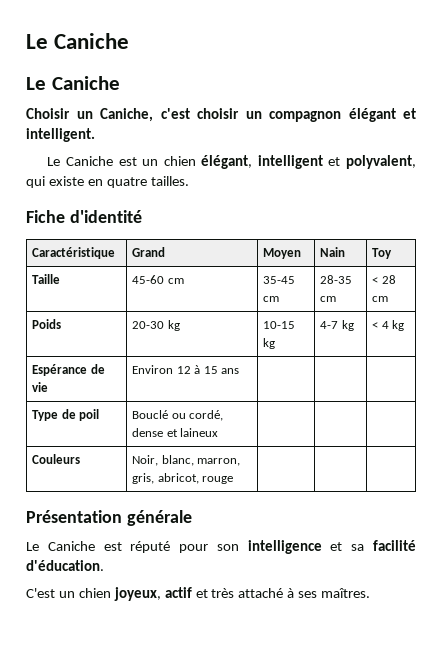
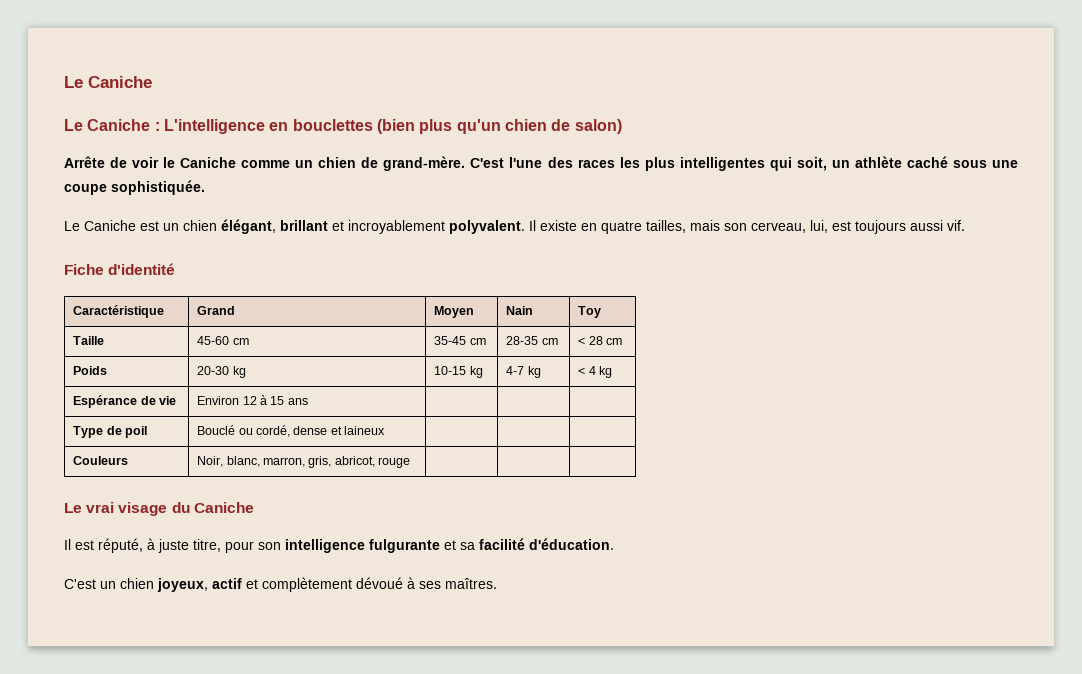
[26,108,416,122] [26,128,95,142] // Choisir un Caniche, c'est choisir un compagnon élégant et intelligent. -> [154,119,622,134] [64,156,1019,171] [64,180,205,195] : L'intelligence en bouclettes (bien plus qu'un chien de salon) // Arrête de voir le Caniche comme un chien de grand-mère. C'est l'une des races les plus intelligentes qui soit, un athlète caché sous une coupe sophistiquée.
[257,155,416,169] [26,176,189,188] intelligent et polyvalent, qui existe en quatre tailles. -> [280,220,965,234] brillant et incroyablement polyvalent. Il existe en quatre tailles, mais son cerveau, lui, est toujours aussi vif.
[26,510,192,526] [26,541,171,553] Présentation générale // Le Caniche est réputé -> [64,502,254,516] [64,538,221,553] Le vrai visage du Caniche // Il est réputé, à juste titre,
(322, 547) none -> [369,539,440,553] fulgurante
[211,588,284,598] très attaché -> [262,577,403,592] complètement dévoué

